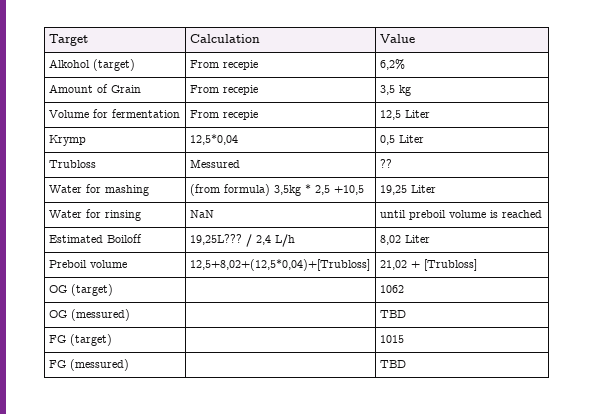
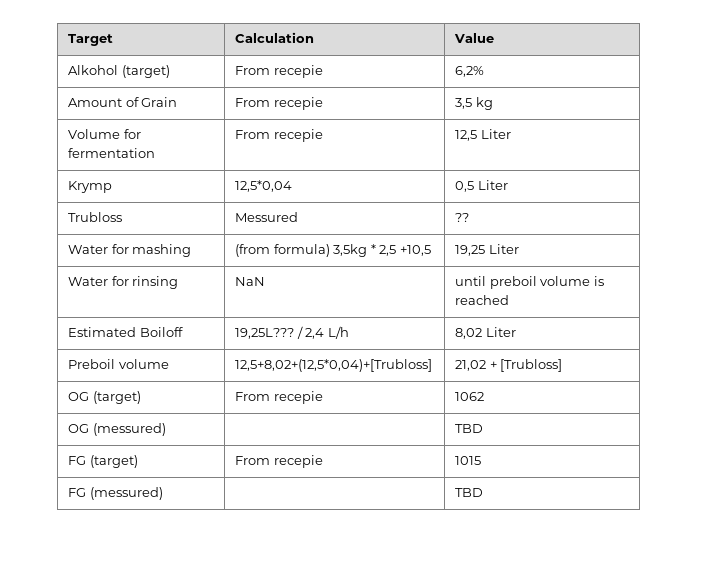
(113, 290) none -> [235,391,323,404] From recepie
(112, 340) none -> [235,455,323,468] From recepie

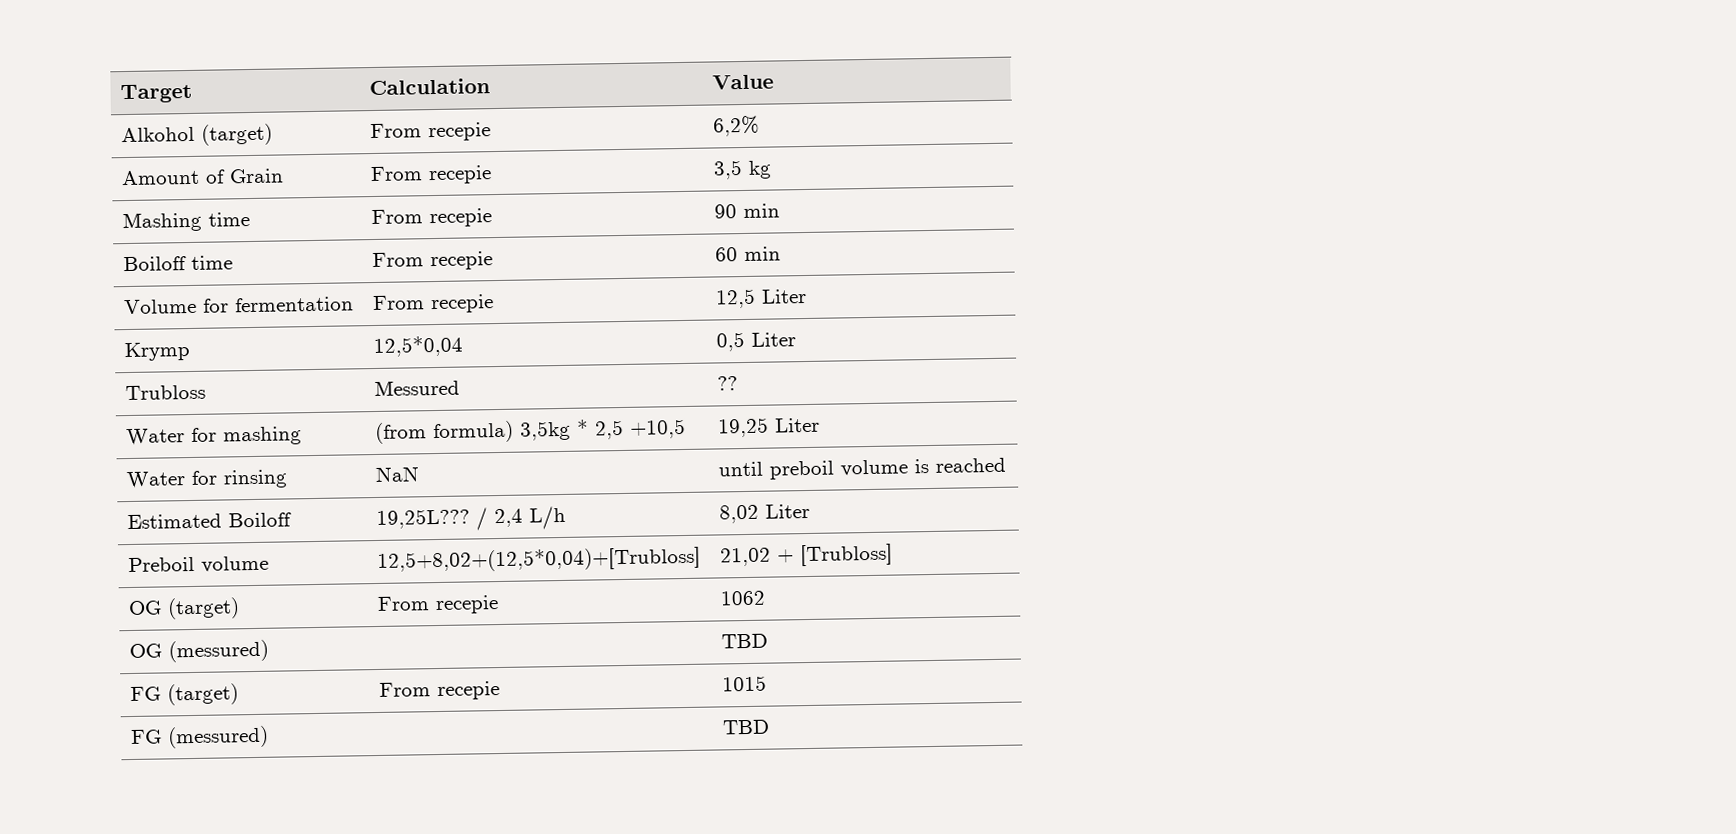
(493, 103) none -> [121,211,250,233] [370,208,492,228] [713,203,780,219] [122,255,233,272] [371,251,493,271] [714,246,781,262] // Mashing time | From recepie | 90 min // Boiloff time | From recepie | 60 min

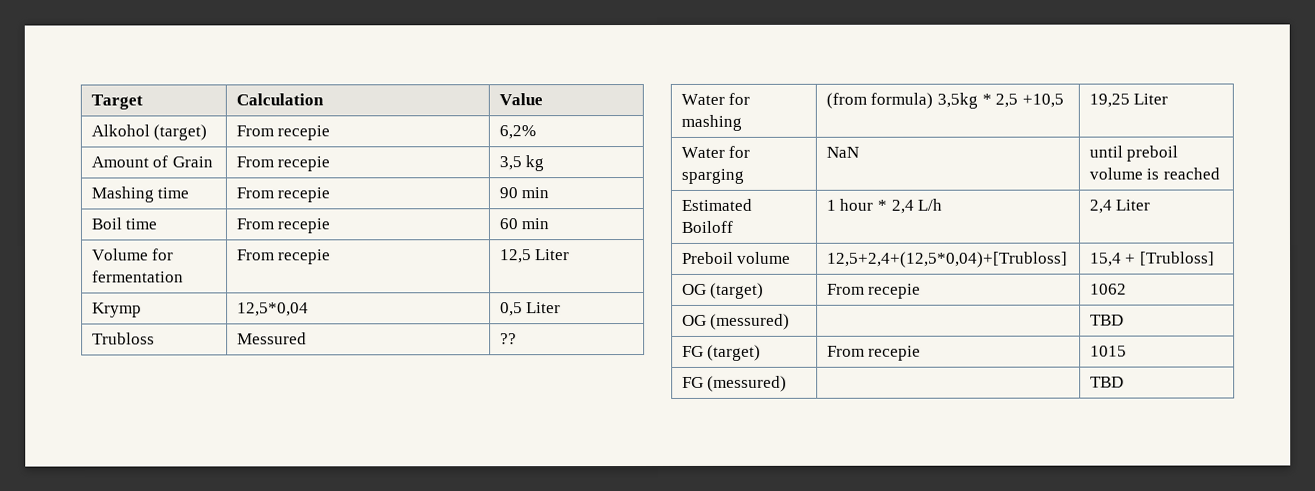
[122,256,187,272] Boiloff -> [90,217,122,230] Boil
[222,469,288,489] rinsing -> [680,168,744,184] sparging
[375,507,488,531] 19,25L??? / -> [825,198,887,211] 1 hour *
[718,504,759,524] 8,02 -> [1088,199,1112,214] 2,4
[376,546,701,573] [719,547,771,567] 12,5+8,02+(12,5*0,04)+[Trubloss] | 21,02 -> [826,251,1068,268] [1089,252,1122,267] 12,5+2,4+(12,5*0,04)+[Trubloss] | 15,4

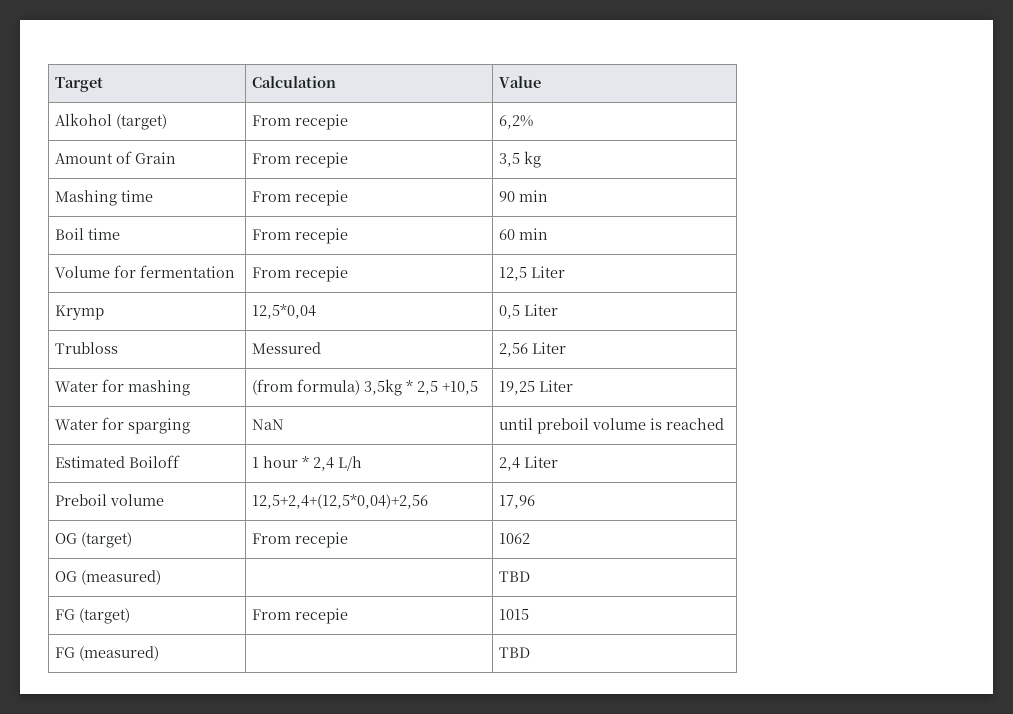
[499,333,517,345] ?? -> [499,342,567,357] 2,56 Liter
[826,251,1068,268] [1089,251,1215,267] 12,5+2,4+(12,5*0,04)+[Trubloss] | 15,4 + [Trubloss] -> [252,494,429,509] [499,495,536,509] 12,5+2,4+(12,5*0,04)+2,56 | 17,96
[710,313,791,330] (messured) -> [81,570,162,585] (measured)
[707,375,788,392] (messured) -> [79,646,160,661] (measured)

